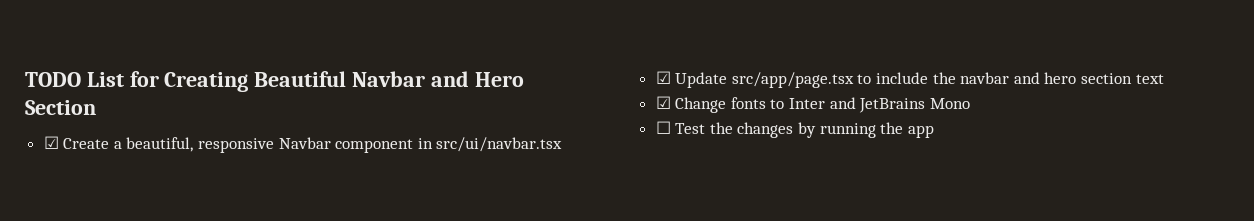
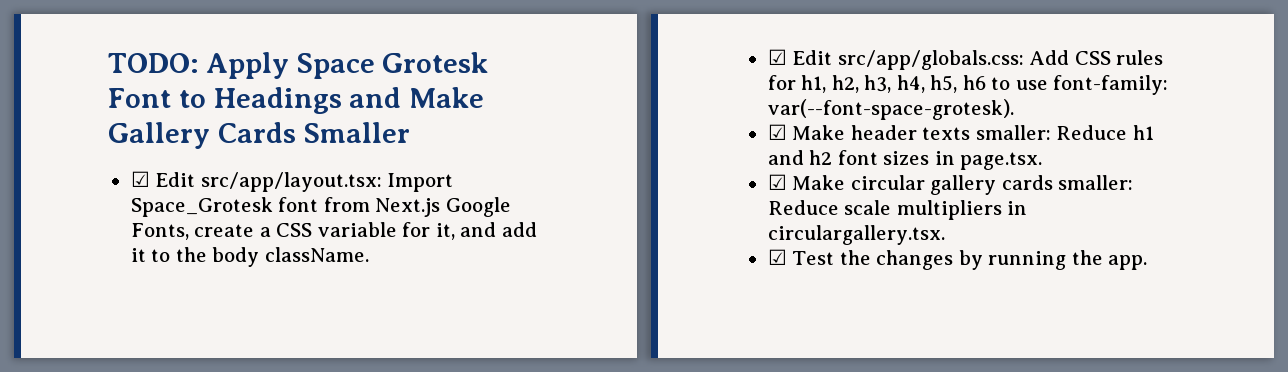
[25,71,524,92] [25,100,96,115] [43,136,563,153] [655,71,1164,88] [655,96,970,113] [655,121,671,134] TODO List for Creating Beautiful Navbar and Hero Section // ☑ Create a beautiful, responsive Navbar component in src/ui/navbar.tsx // ☑ Update src/app/page.tsx to include the navbar and hero section text // ☑ Change fonts to Inter and JetBrains Mono // ☐ -> [108,52,489,79] [108,87,485,114] [108,122,410,149] [130,171,454,192] [130,197,511,217] [130,222,537,240] [130,247,369,267] [767,49,1164,70] [767,75,1169,95] [767,99,1014,120] [767,124,1154,140] [767,150,1043,170] [767,174,1134,195] [767,200,1028,220] [767,225,945,245] [767,249,787,265] TODO: Apply Space Grotesk Font to Headings and Make Gallery Cards Smaller // ☑ Edit src/app/layout.tsx: Import Space_Grotesk font from Next.js Google Fonts, create a CSS variable for it, and add it to the body className. // ☑ Edit src/app/globals.css: Add CSS rules for h1, h2, h3, h4, h5, h6 to use font-family: var(--font-space-grotesk). // ☑ Make header texts smaller: Reduce h1 and h2 font sizes in page.tsx. // ☑ Make circular gallery cards smaller: Reduce scale multipliers in circulargallery.tsx. // ☑
[907,125,934,138] app -> [1108,255,1148,270] app.

